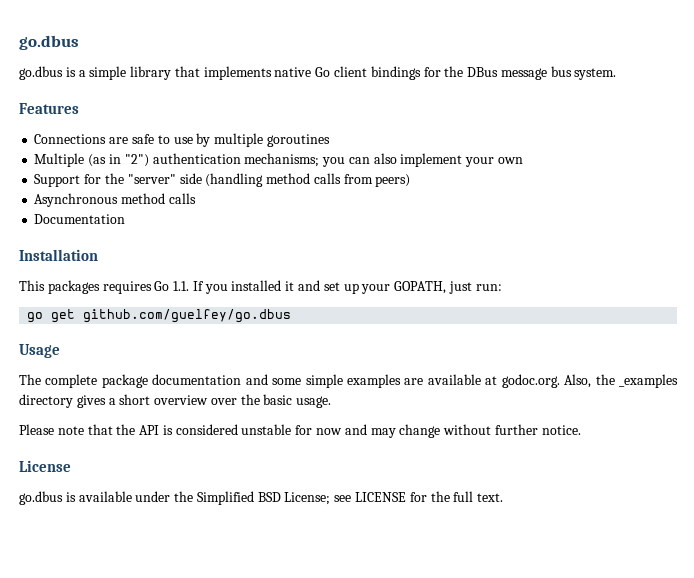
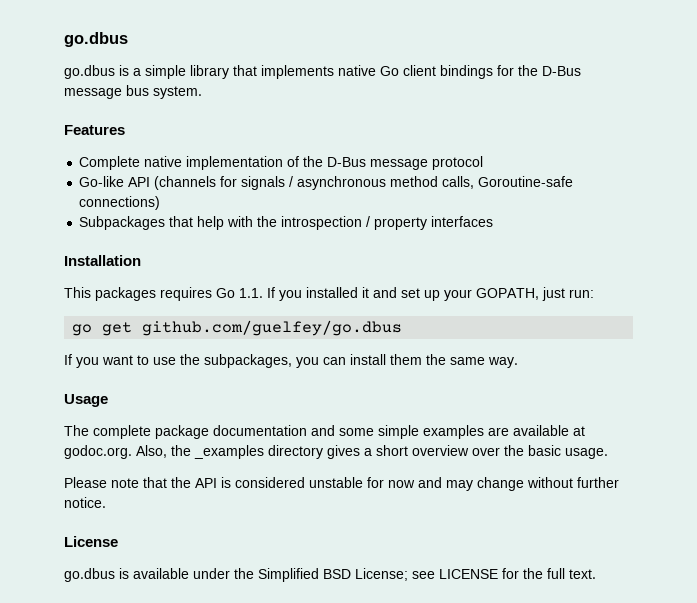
[467,67,499,77] DBus -> [542,66,581,76] D-Bus
[34,133,330,147] [34,153,523,167] [34,173,411,187] [34,193,196,207] [34,214,126,224] Connections are safe to use by multiple goroutines // Multiple (as in "2") authentication mechanisms; you can also implement your own // Support for the "server" side (handling method calls from peers) // Asynchronous method calls // Documentation -> [79,156,484,170] [79,176,574,190] [79,196,161,210] [79,216,494,230] Complete native implementation of the D-Bus message protocol // Go-like API (channels for signals / asynchronous method calls, Goroutine-safe connections) // Subpackages that help with the introspection / property interfaces
(292, 316) none -> [64,354,518,368] // If you want to use the subpackages, you can install them the same way.

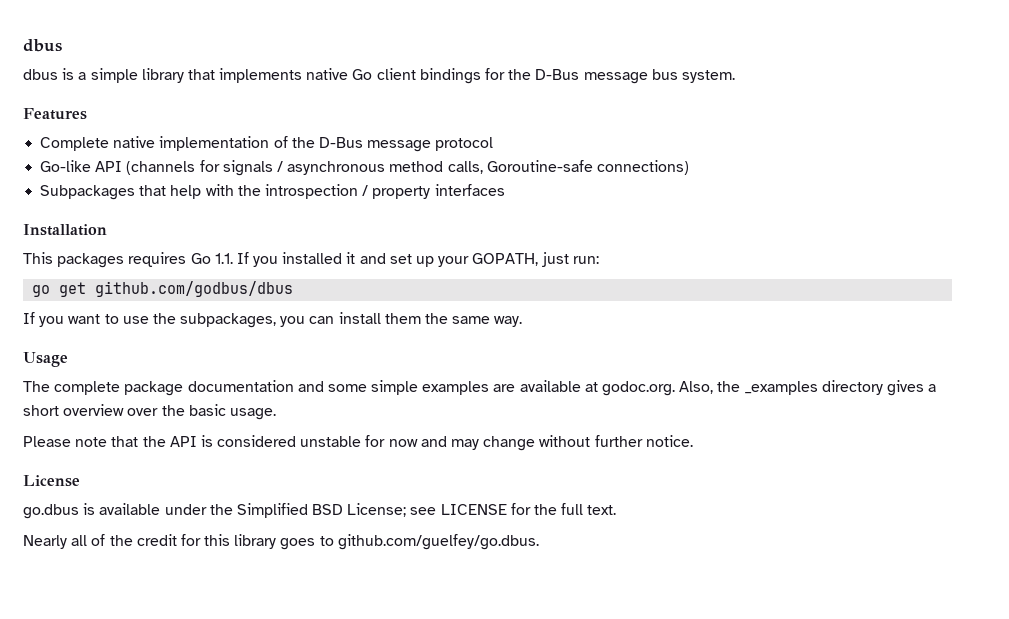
[64,32,128,47] [64,65,115,79] go.dbus // go.dbus -> [23,39,62,52] [23,69,58,80] dbus // dbus
[142,320,403,336] github.com/guelfey/go.dbus -> [95,281,294,297] github.com/godbus/dbus
(596, 574) none -> [23,534,539,550] // Nearly all of the credit for this library goes to github.com/guelfey/go.dbus.

